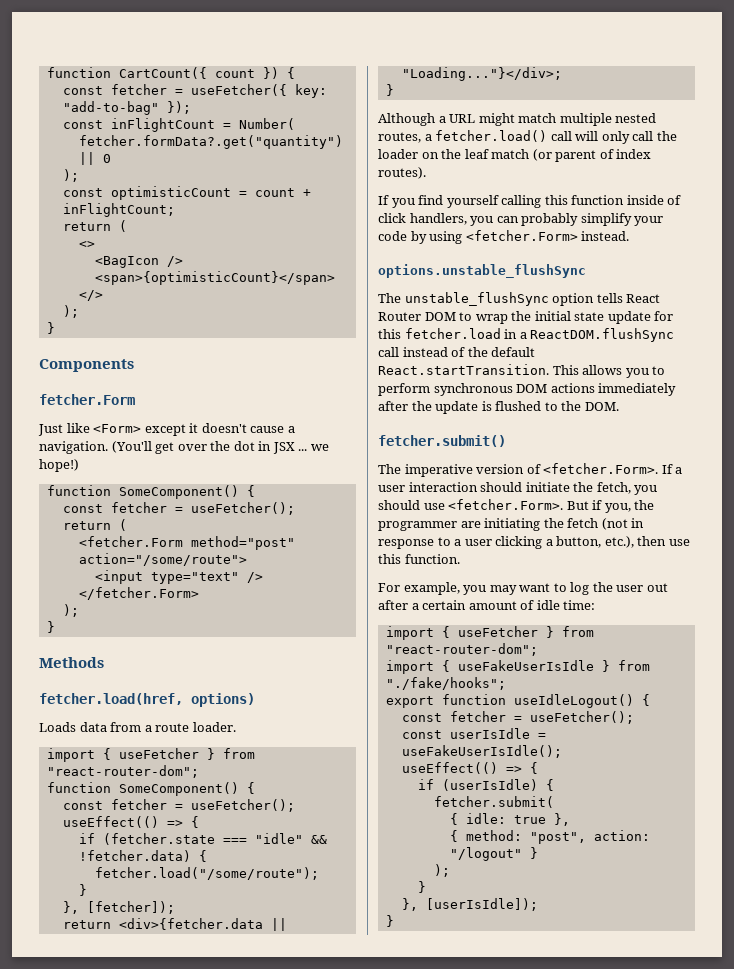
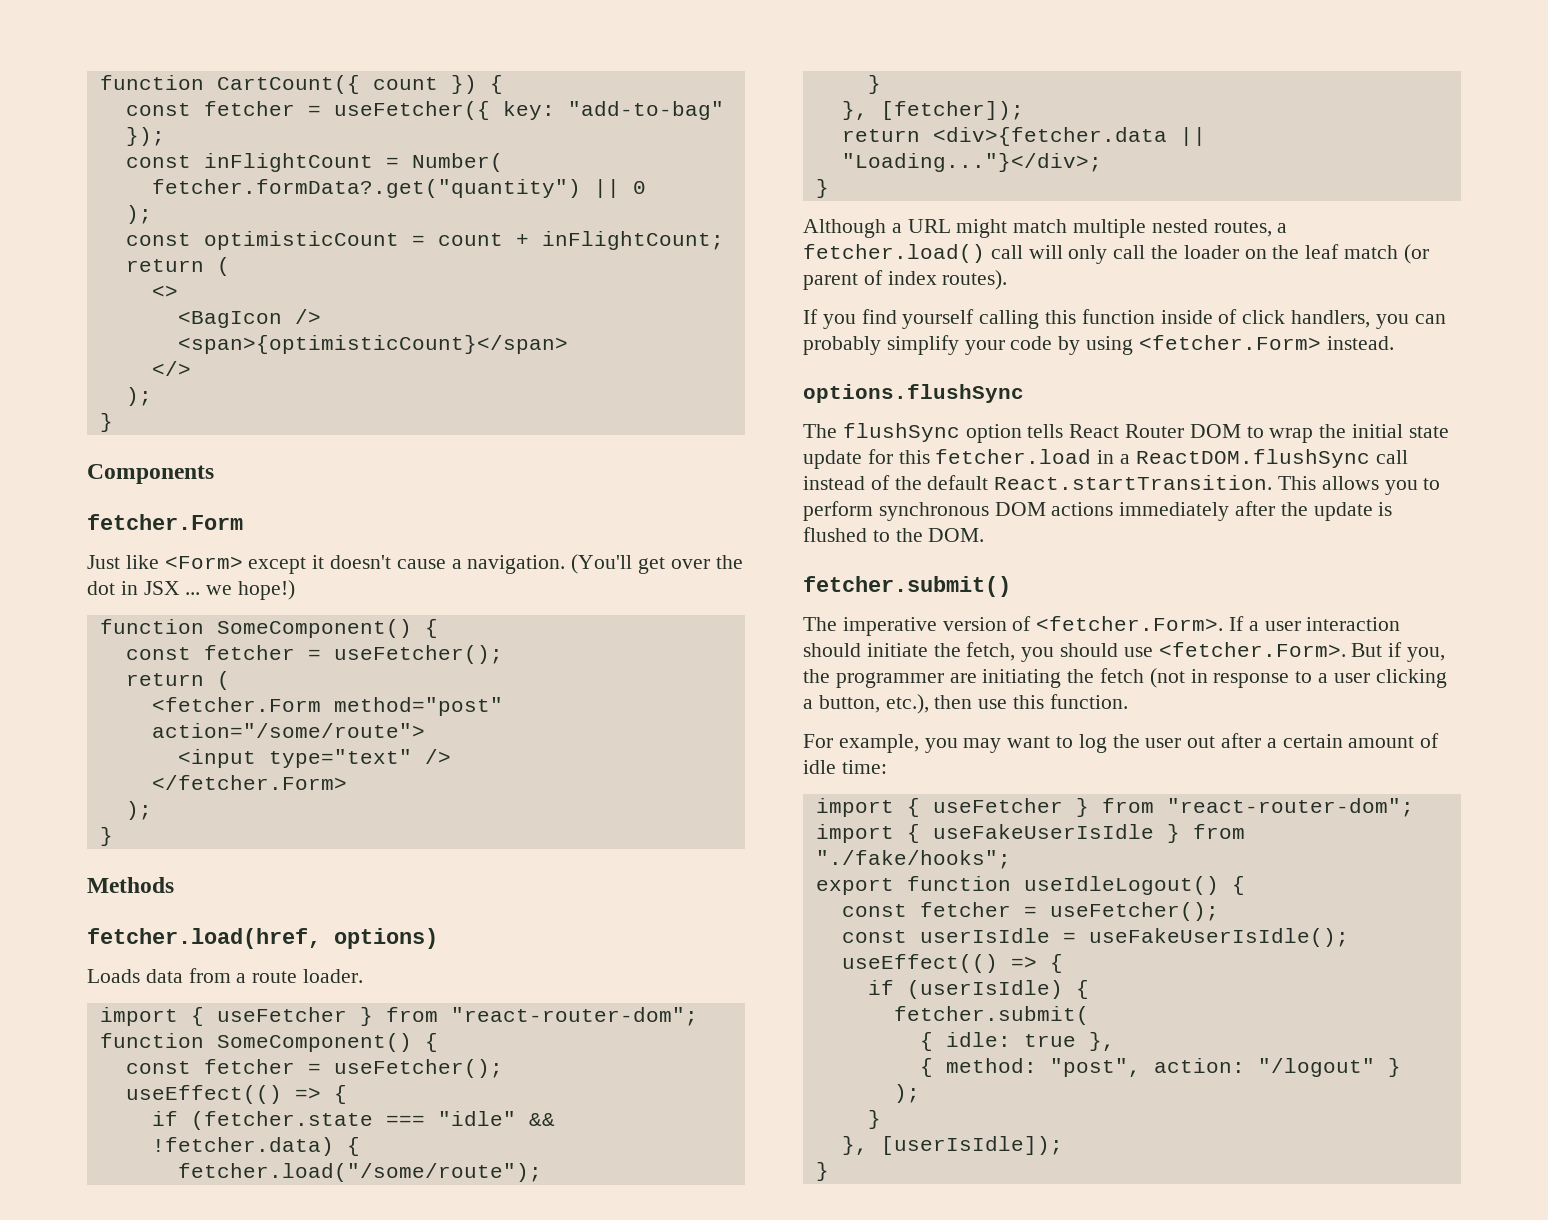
[378,264,586,278] [378,292,549,306] options.unstable_flushSync // The unstable_flushSync -> [803,384,1024,403] [803,423,960,442] options.flushSync // The flushSync

